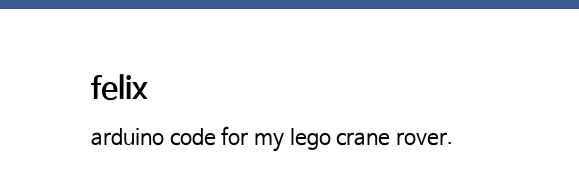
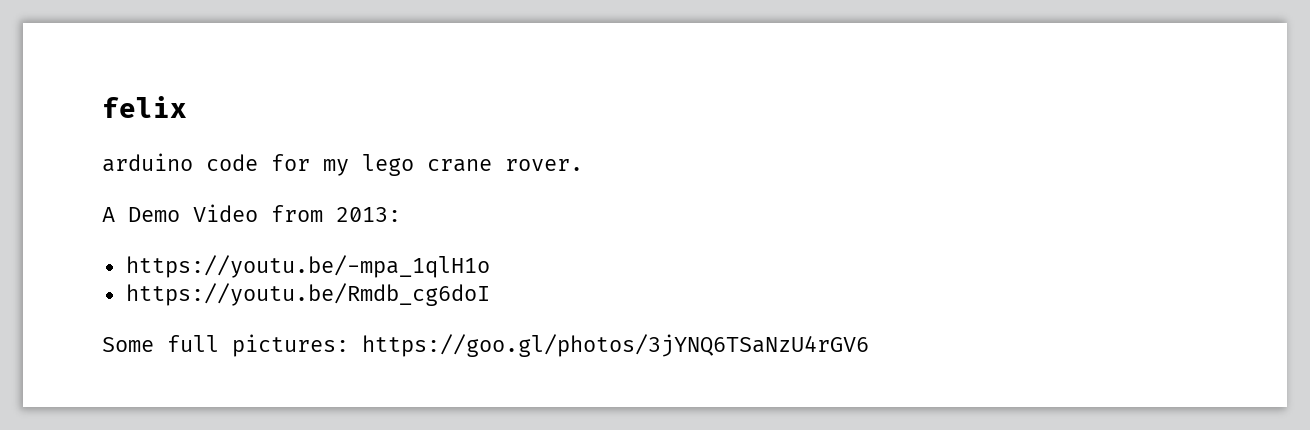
(453, 139) none -> [102,204,401,222] [125,255,490,278] [125,283,490,306] [102,334,869,357] // A Demo Video from 2013: // https://youtu.be/-mpa_1qlH1o // https://youtu.be/Rmdb_cg6doI // Some full pictures: https://goo.gl/photos/3jYNQ6TSaNzU4rGV6

